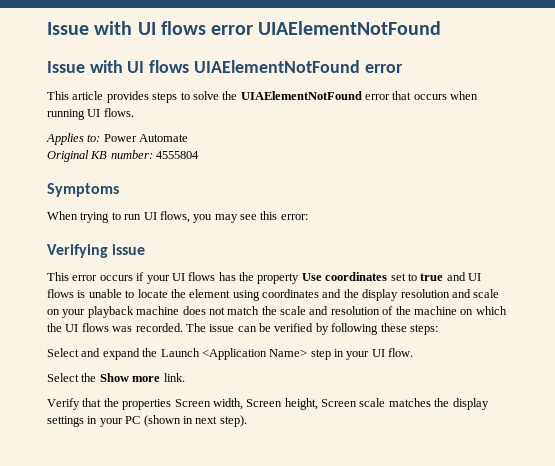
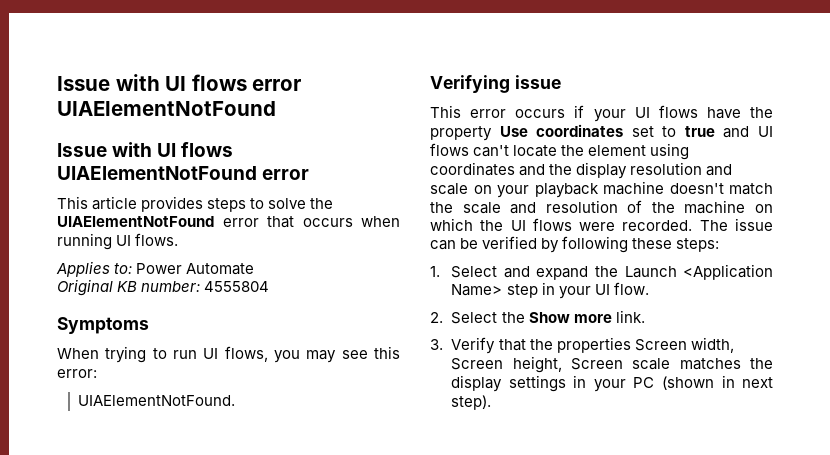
(308, 217) none -> [78,395,236,406] // UIAElementNotFound.
[218,272,236,281] has -> [706,107,741,119] have
[77,289,135,298] is unable to -> [473,145,510,157] can't
[182,306,225,315] does not -> [669,183,724,194] doesn't
[112,326,133,332] was -> [579,222,616,231] were
(438, 329) none -> [430,266,440,277] 1.
(414, 352) none -> [430,312,443,323] 2.
(185, 377) none -> [430,339,443,350] 3.

